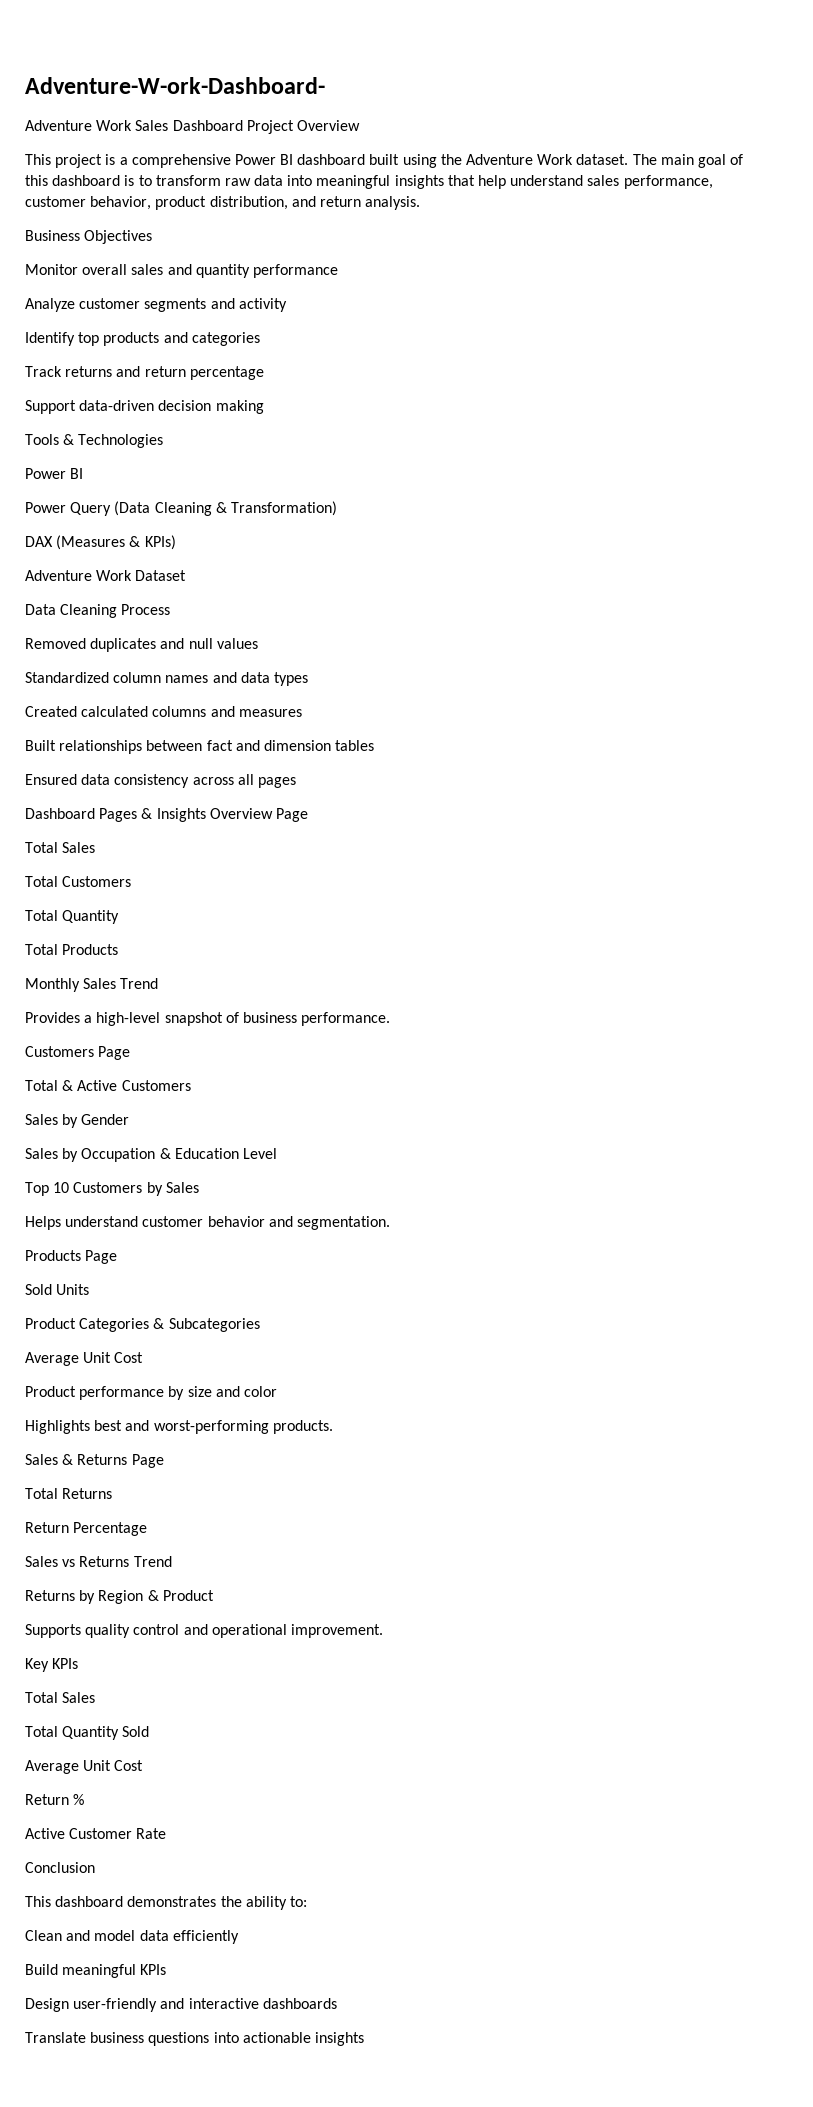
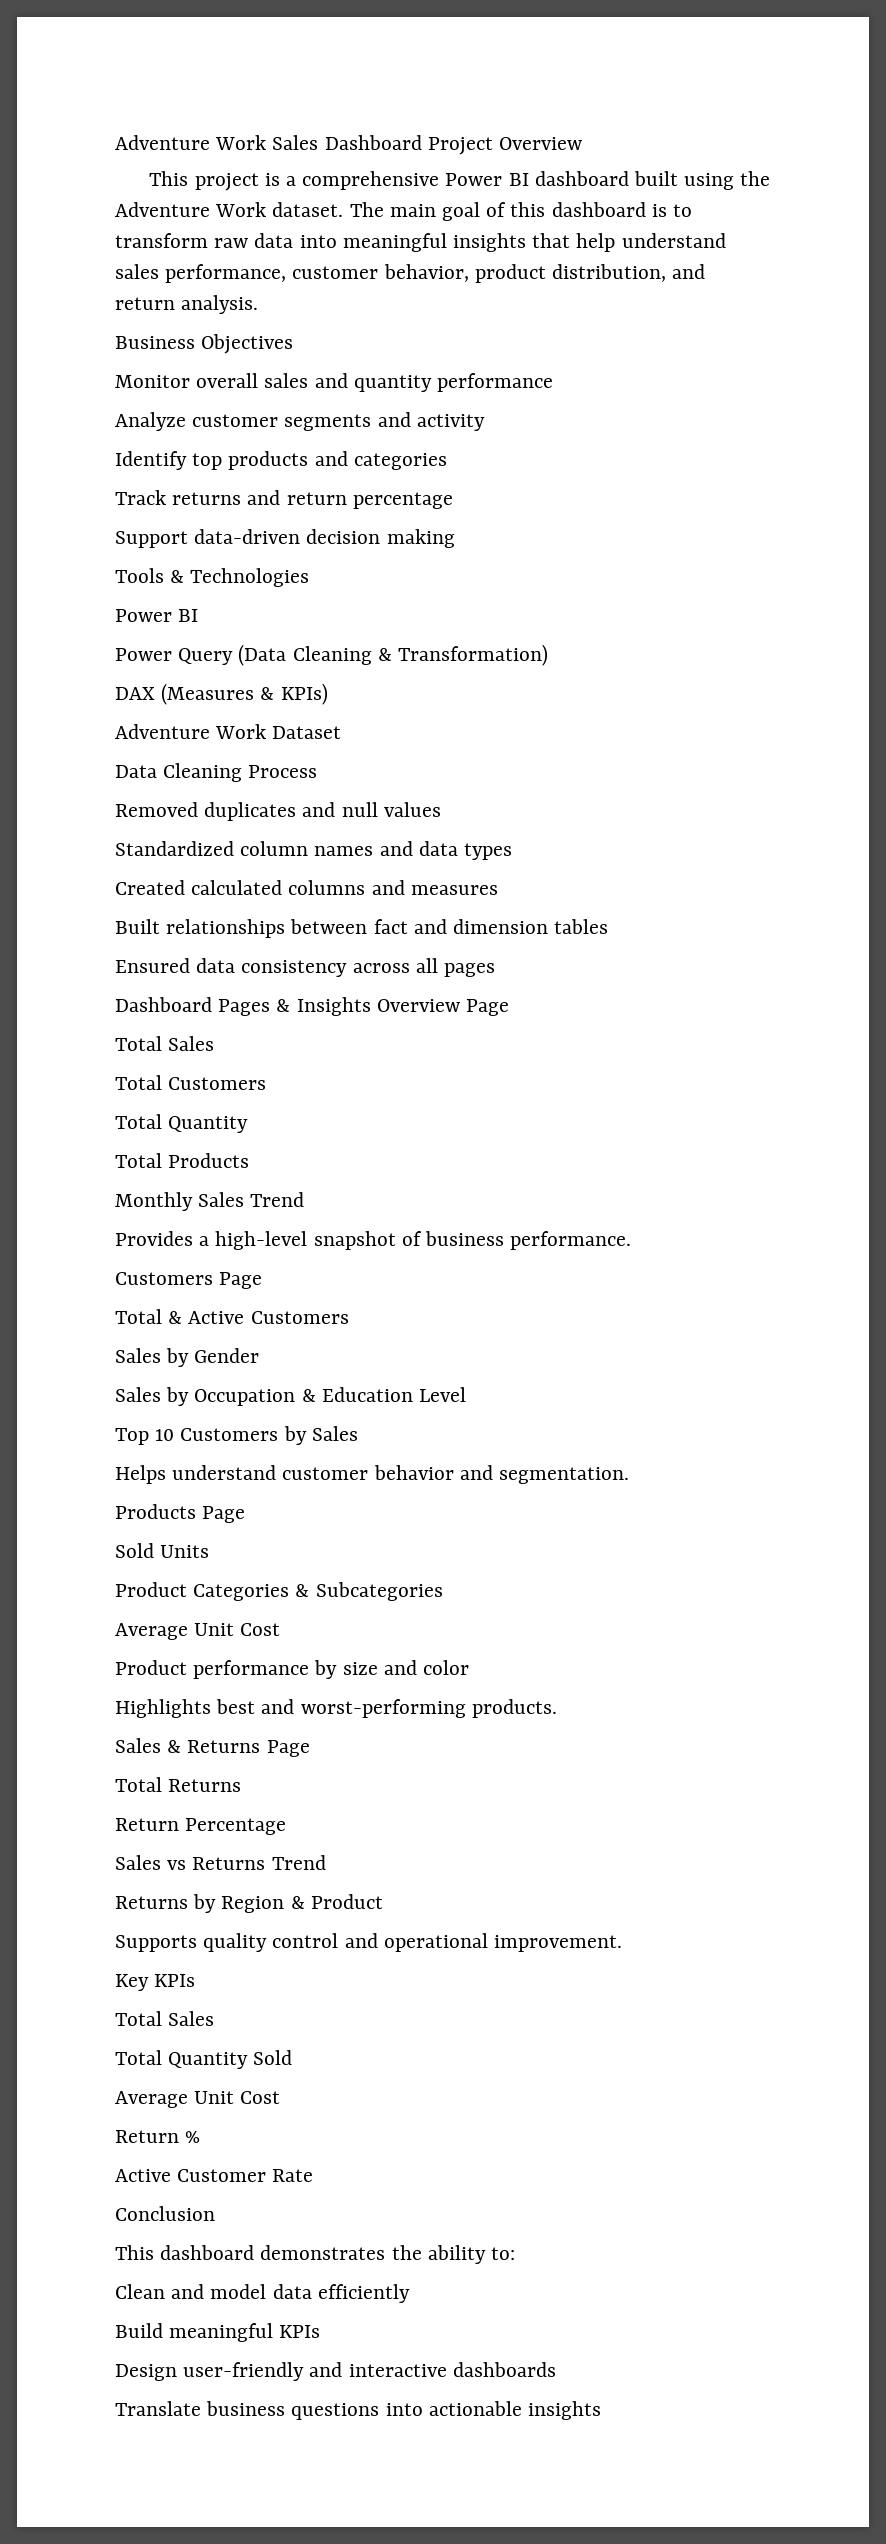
[25,77,325,94] Adventure-W-ork-Dashboard- // -> (115, 142) none

